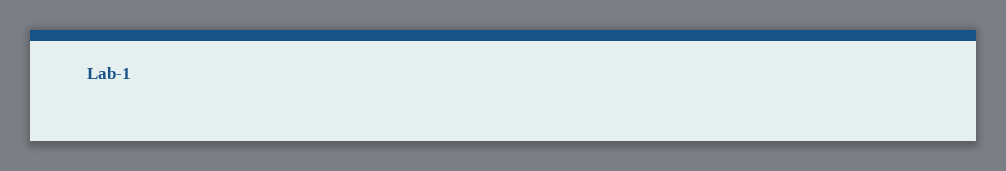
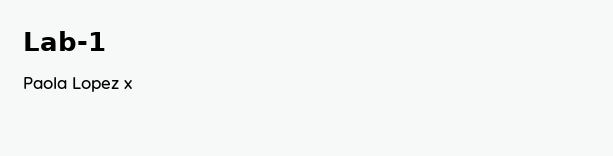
(131, 73) none -> [23,77,132,92] // Paola Lopez x

